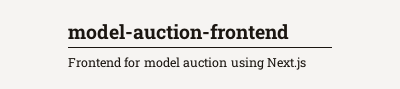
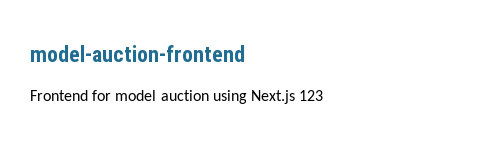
(306, 63) none -> [299,90,324,101] 123

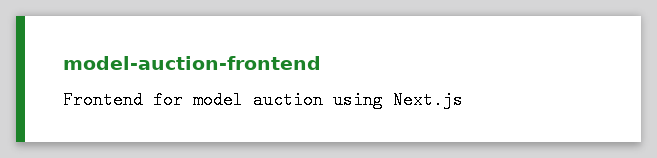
[299,90,324,101] 123 -> (463, 100) none

